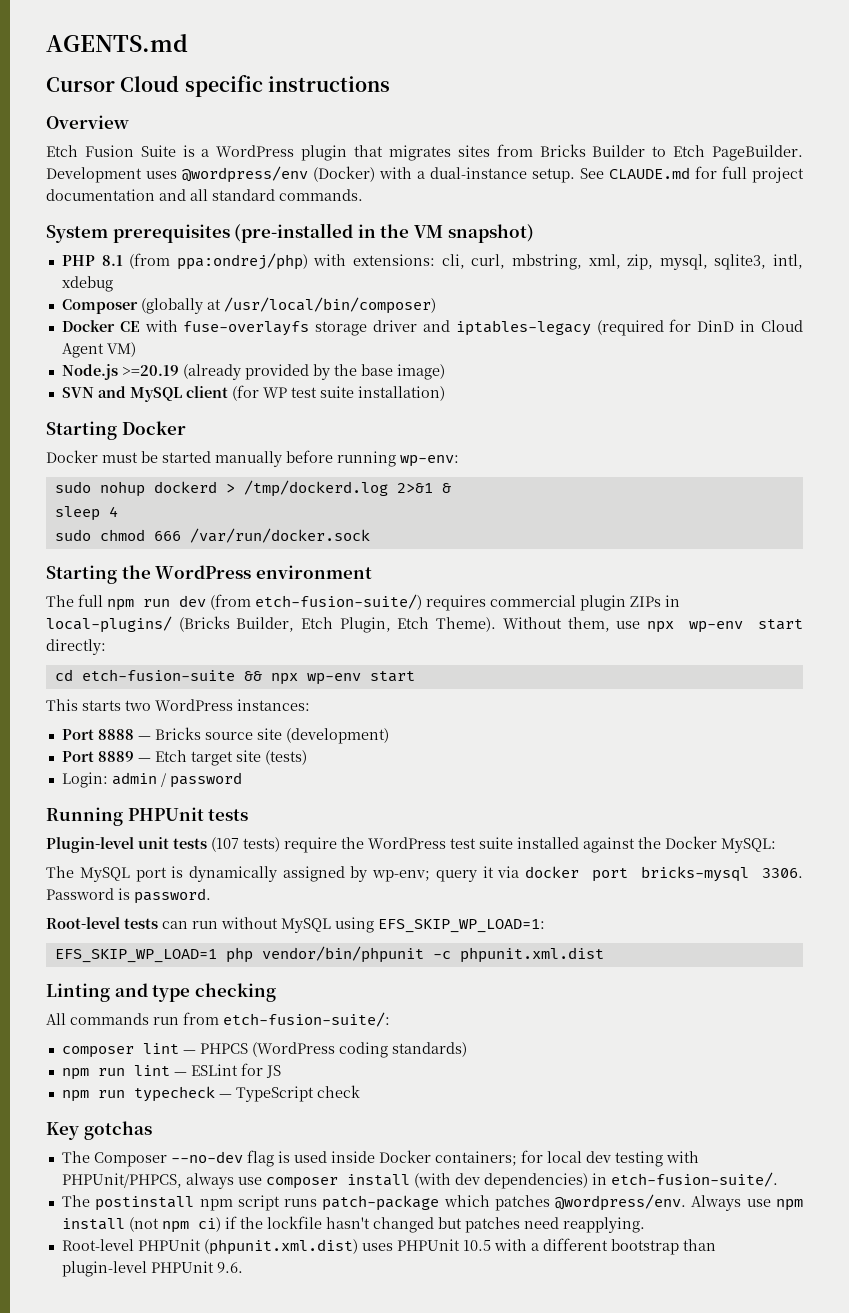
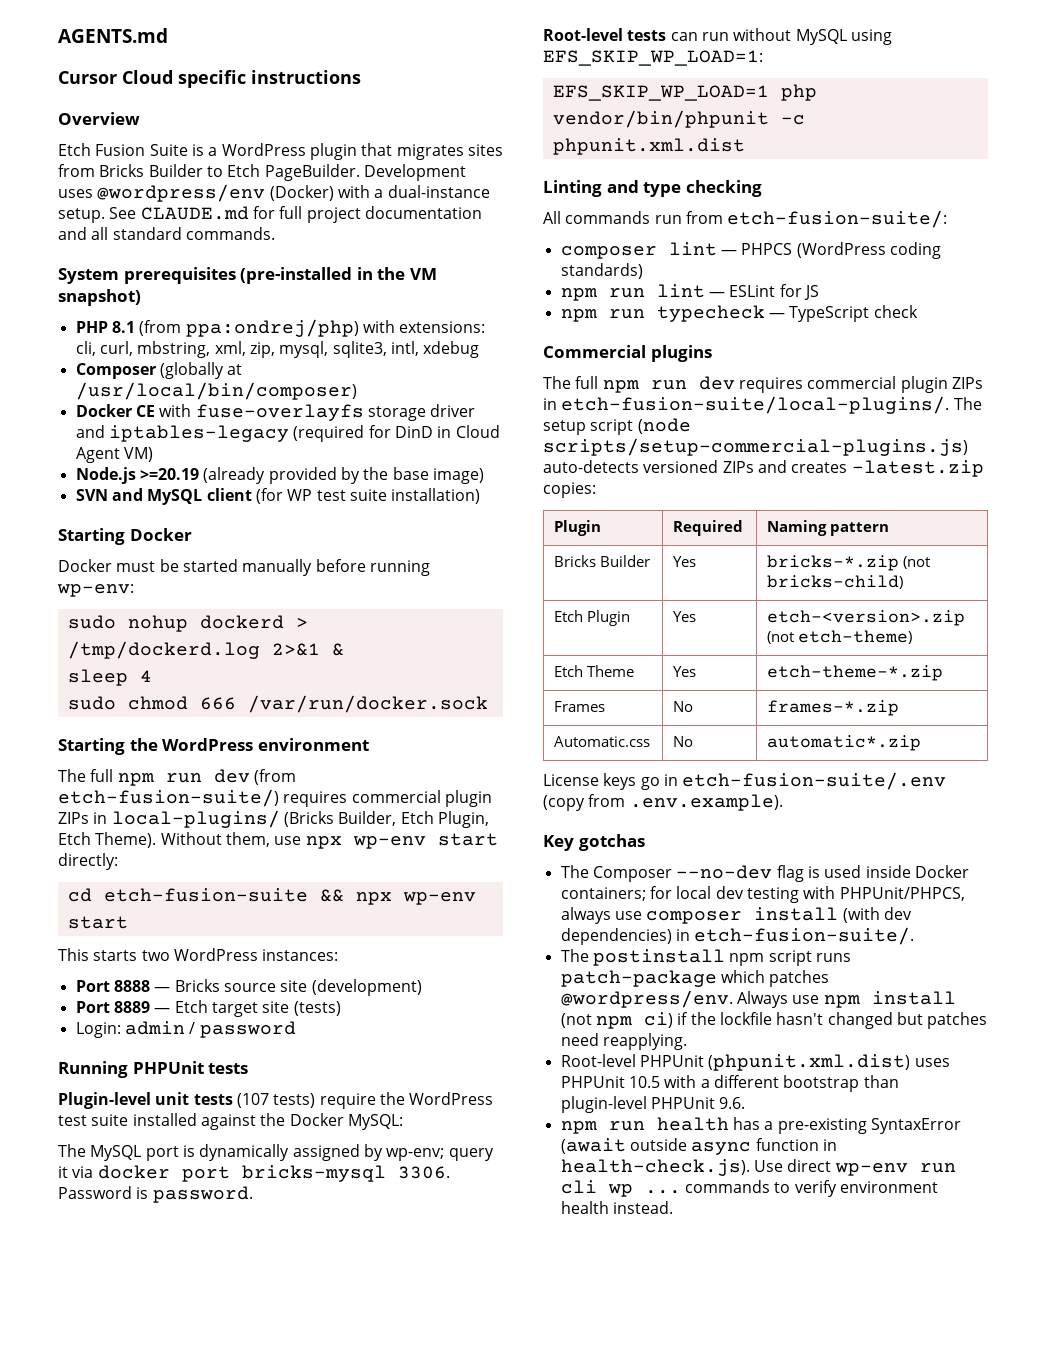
(360, 1091) none -> [543,345,712,362] [543,376,983,393] [543,396,982,414] [543,418,691,435] [543,438,968,456] [543,460,984,477] [543,482,596,498] [554,520,602,536] [673,520,744,536] [767,520,890,536] [554,555,651,567] [673,556,697,567] [767,555,931,571] [767,575,904,589] [554,610,631,626] [673,611,697,622] [767,610,966,626] [767,630,913,644] [554,665,635,677] [673,666,697,677] [767,665,944,681] [554,701,606,712] [673,701,694,712] [767,700,900,716] [554,736,651,747] [673,736,694,747] [767,735,922,751] [543,772,947,790] [543,794,783,811] // Commercial plugins // The full npm run dev requires commercial plugin ZIPs in etch-fusion-suite/local-plugins/. The setup script (node scripts/setup-commercial-plugins.js) auto-detects versioned ZIPs and creates -latest.zip copies: // Plugin | Required | Naming pattern // Bricks Builder | Yes | bricks-*.zip (not bricks-child) // Etch Plugin | Yes | etch-<version>.zip (not etch-theme) // Etch Theme | Yes | etch-theme-*.zip // Frames | No | frames-*.zip // Automatic.css | No | automatic*.zip // License keys go in etch-fusion-suite/.env (copy from .env.example).
(243, 1267) none -> [560,1117,961,1134] [560,1138,837,1155] [560,1159,956,1176] [560,1180,938,1197] [560,1201,673,1214] // npm run health has a pre-existing SyntaxError (await outside async function in health-check.js). Use direct wp-env run cli wp ... commands to verify environment health instead.

